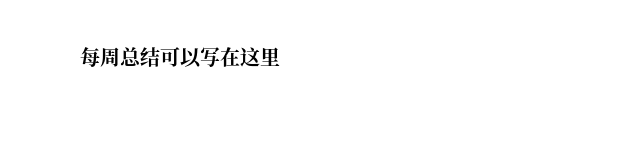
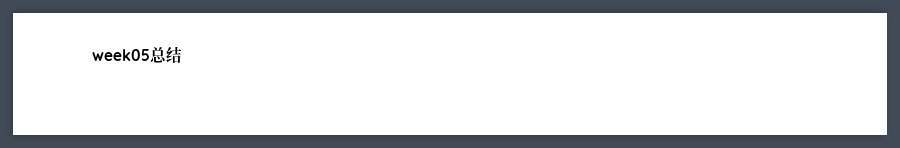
[80,47,280,68] 每周总结可以写在这里 -> [92,46,182,63] week05总结

